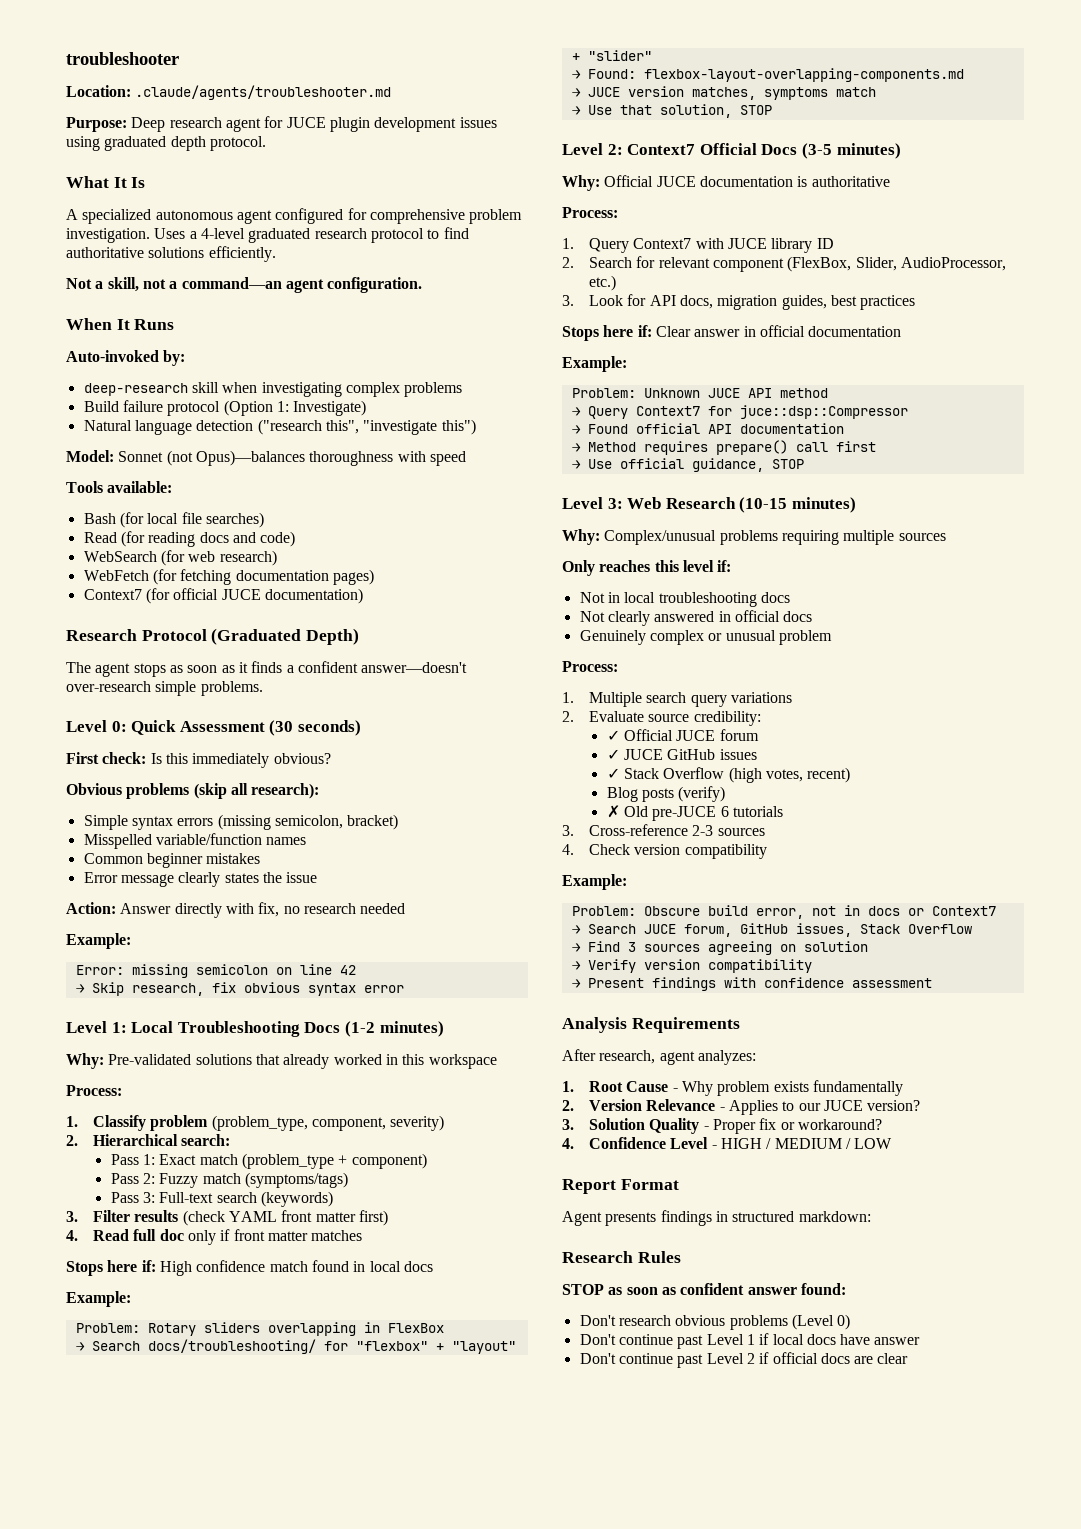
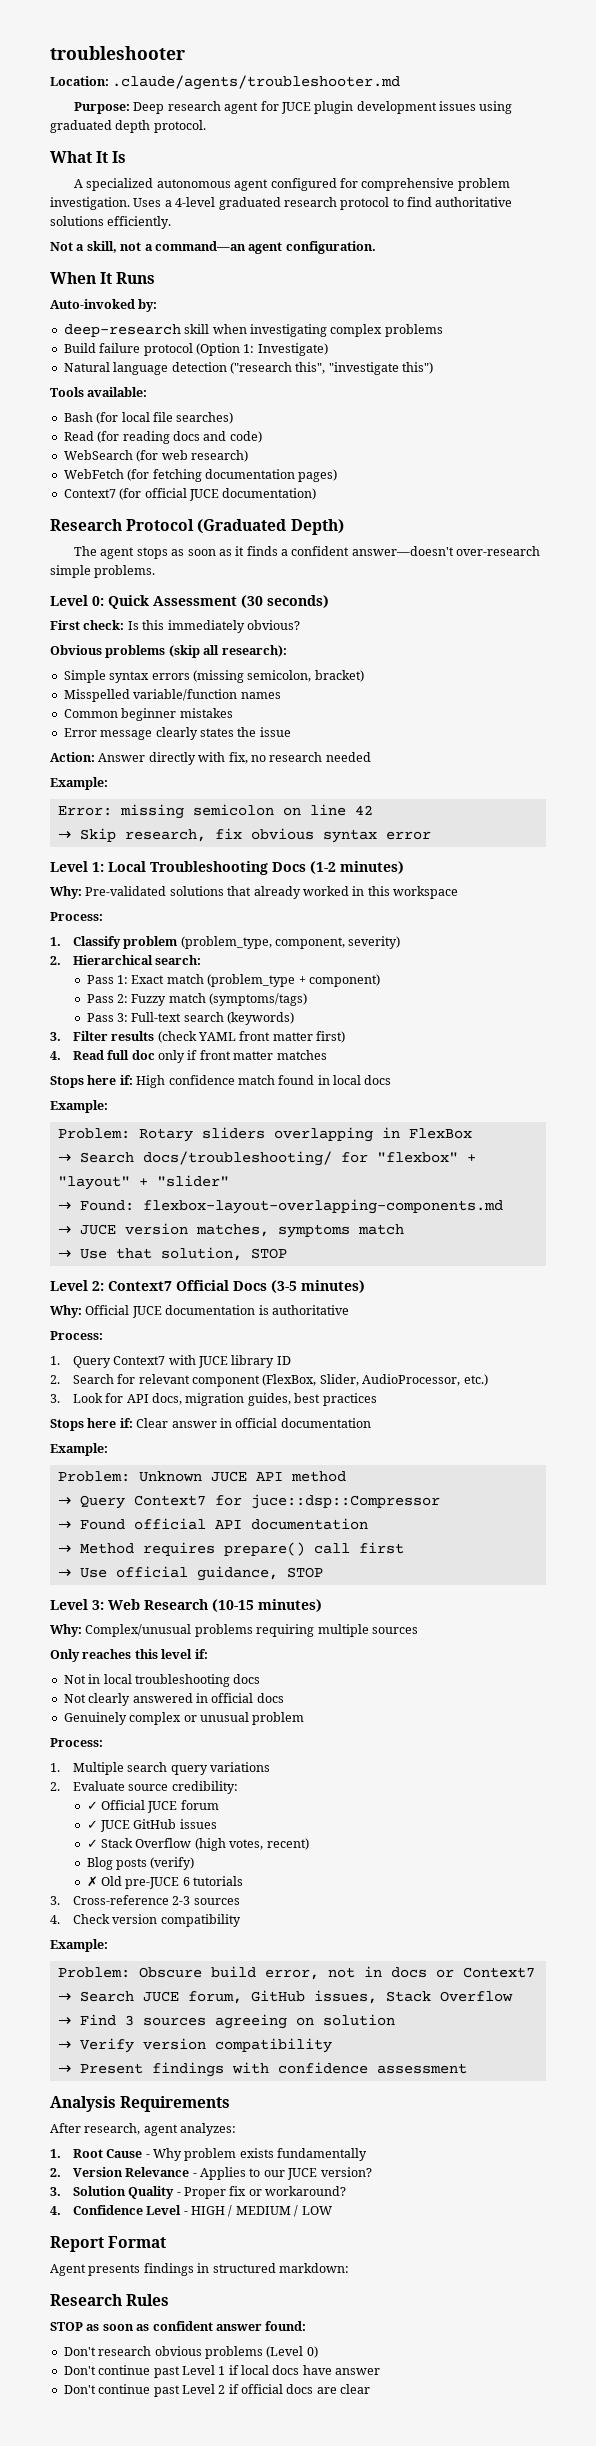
[66,450,466,466] // Model: Sonnet (not Opus)—balances thoroughness with speed -> (433, 368) none

